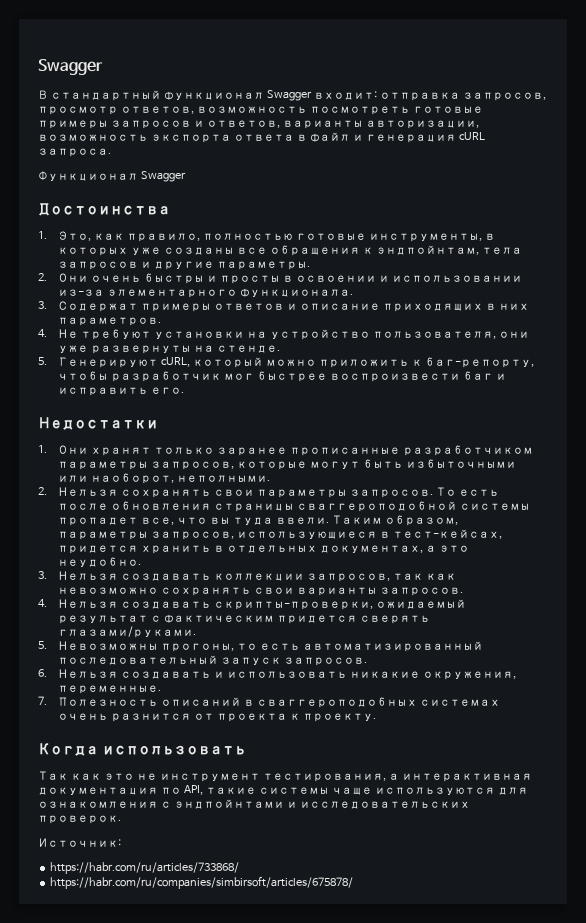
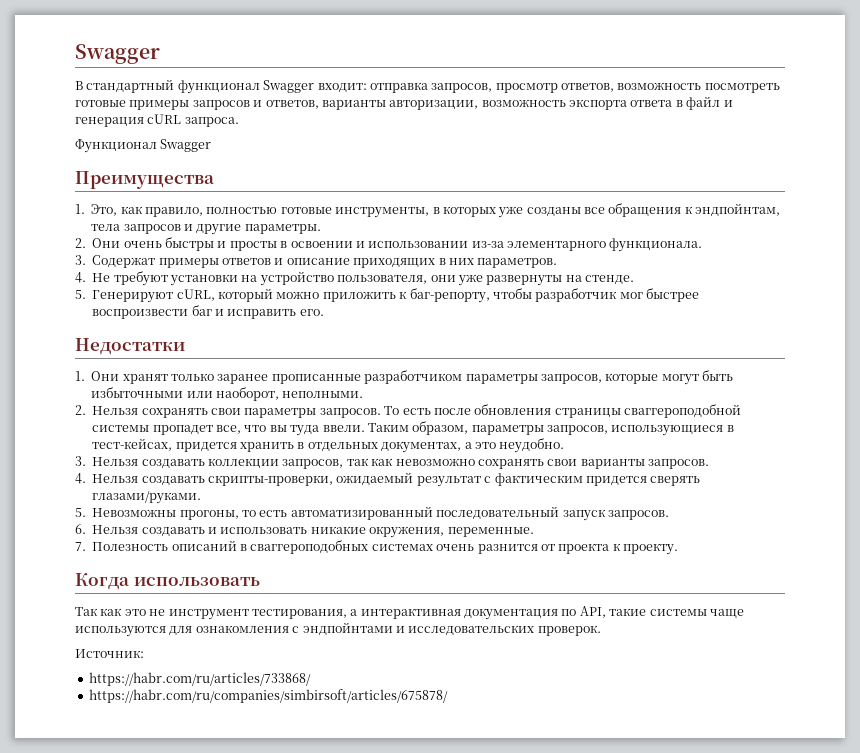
[38,203,170,216] Достоинства -> [75,171,214,189] Преимущества

